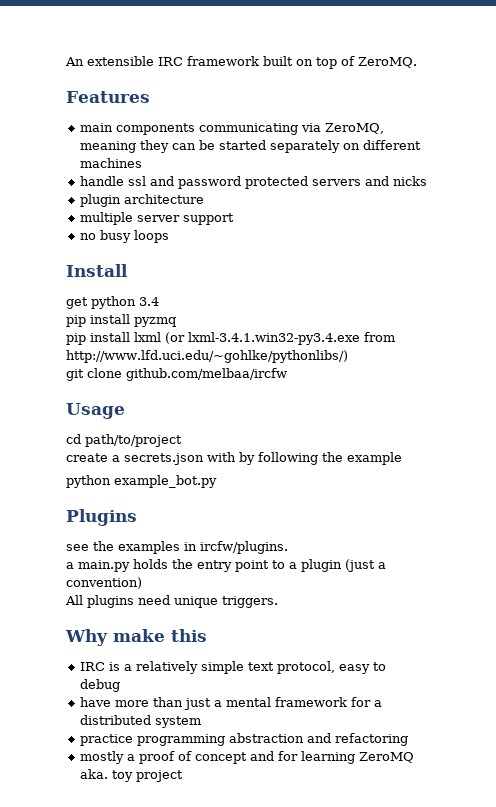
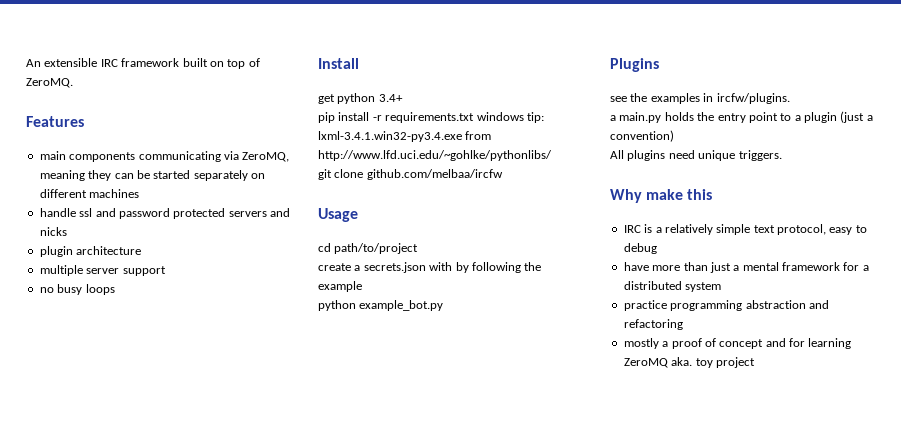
[139,297,159,306] [66,314,176,327] [66,332,185,345] 3.4 // pip install pyzmq // pip install lxml (or -> [378,94,403,102] [318,112,544,123] 3.4+ // pip install -r requirements.txt windows tip:
[66,350,348,363] http://www.lfd.uci.edu/~gohlke/pythonlibs/) -> [318,150,552,161] http://www.lfd.uci.edu/~gohlke/pythonlibs/

